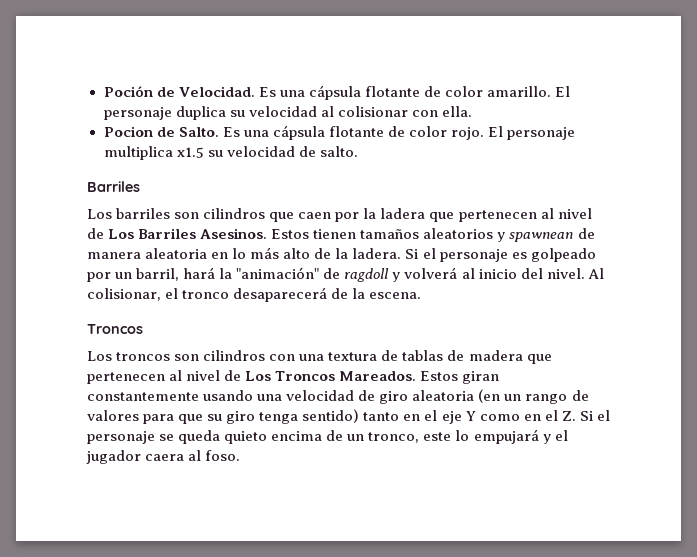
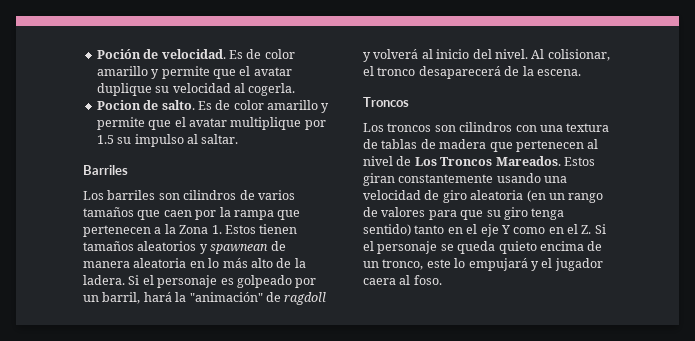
[178,85,570,100] [103,106,472,120] [103,125,576,140] [103,146,358,160] Velocidad. Es una cápsula flotante de color amarillo. El personaje duplica su velocidad al colisionar con ella. // Pocion de Salto. Es una cápsula flotante de color rojo. El personaje multiplica x1.5 su velocidad de salto. -> [161,49,295,59] [96,66,292,79] [96,83,296,96] [96,100,330,113] [96,117,326,130] [96,134,239,147] velocidad. Es de color amarillo y permite que el avatar duplique su velocidad al cogerla. // Pocion de salto. Es de color amarillo y permite que el avatar multiplique por 1.5 su impulso al saltar.
(266, 213) none -> [239,190,295,200] [83,207,134,217] de varios tamaños
[380,208,592,222] [87,228,268,239] ladera que pertenecen al nivel de Los Barriles Asesinos. -> [233,210,301,220] [83,224,222,237] rampa que pertenecen a la Zona 1.

